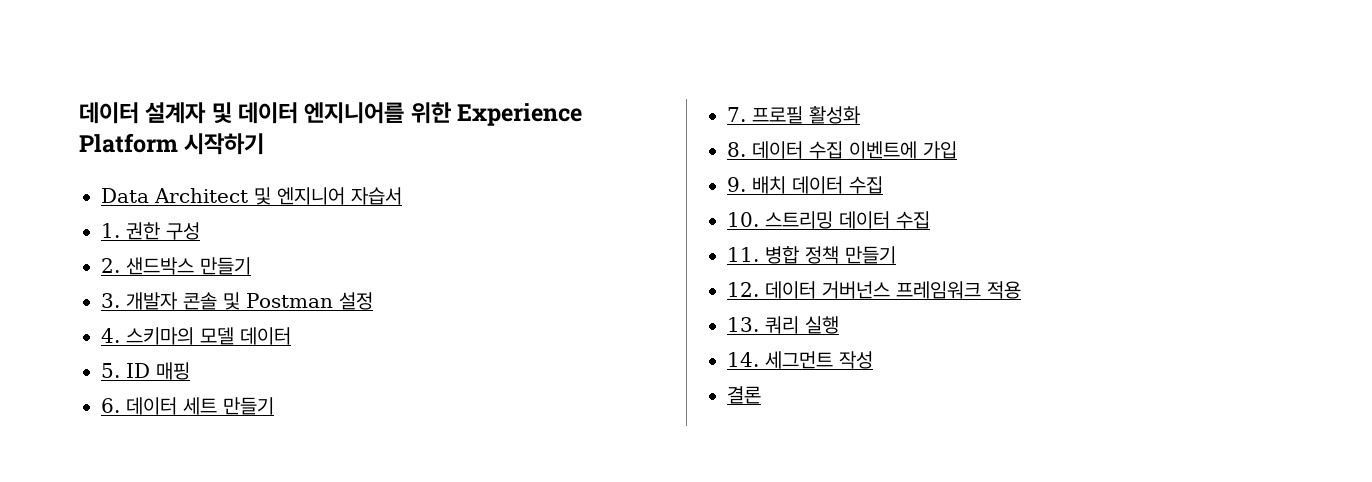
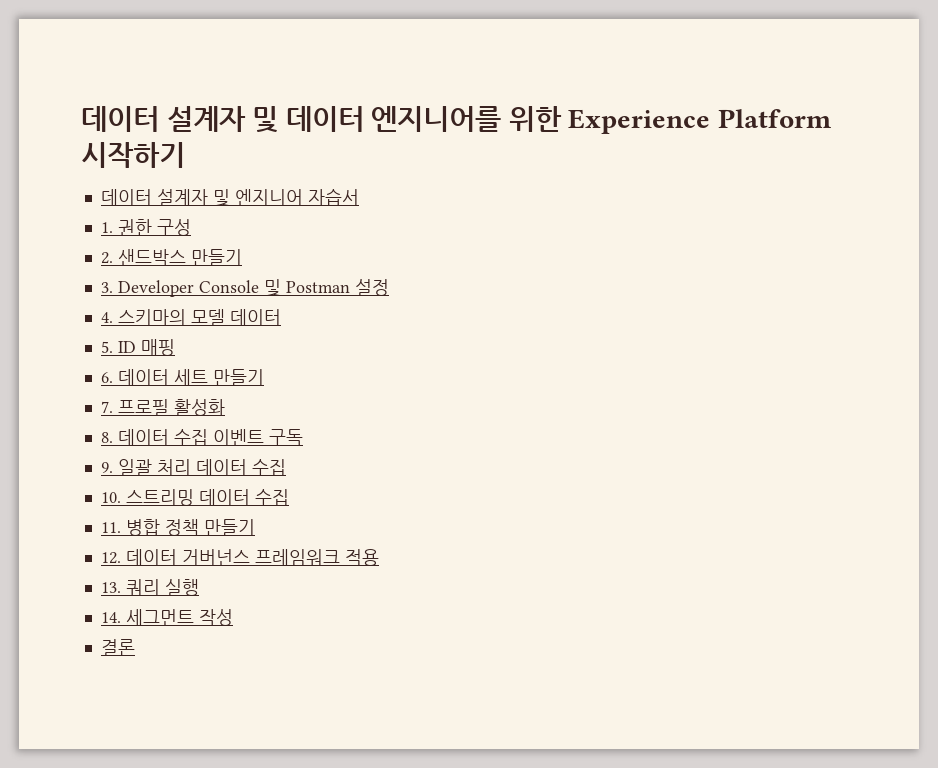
[101,188,248,203] Data Architect -> [100,189,208,206] 데이터 설계자
[126,292,217,310] 개발자 콘솔 -> [117,280,259,297] Developer Console
[849,141,957,159] 이벤트에 가입 -> [212,429,303,446] 이벤트 구독
[752,176,786,194] 배치 -> [117,459,191,476] 일괄 처리

